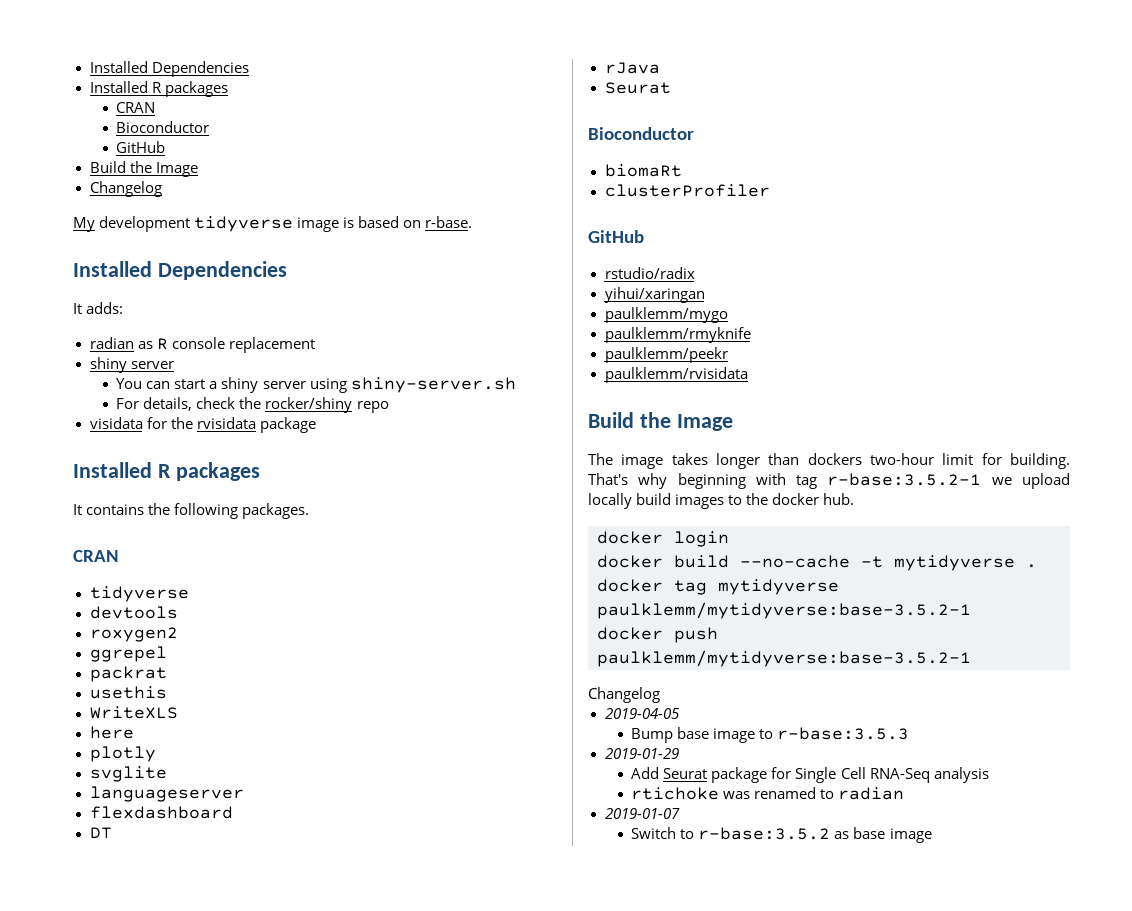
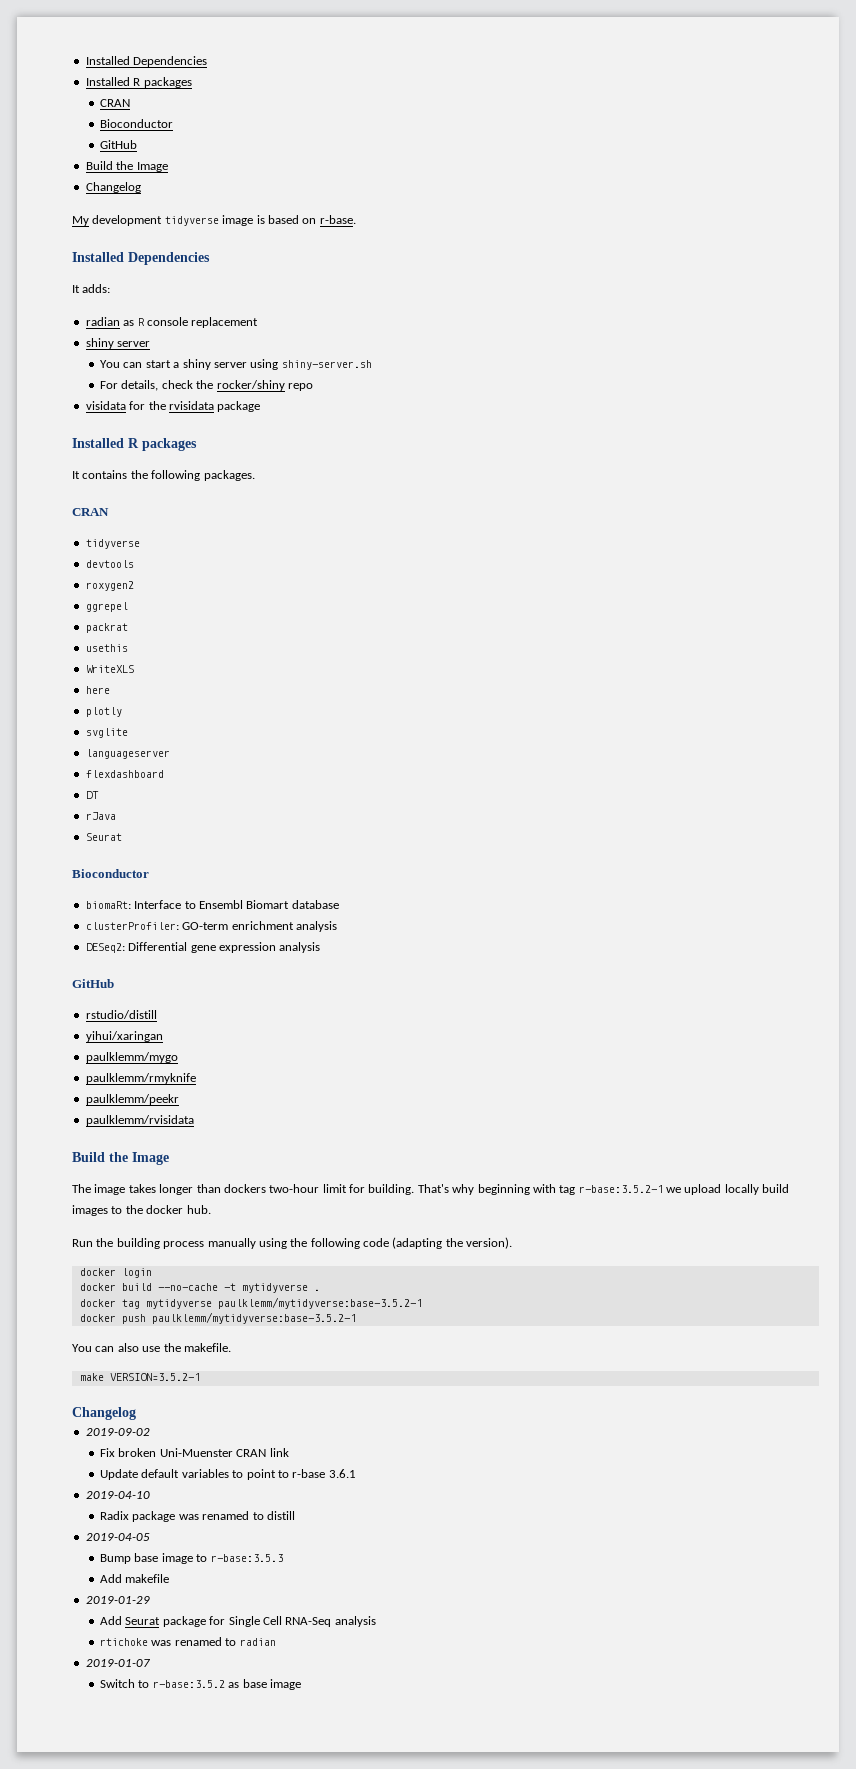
[604,164,682,177] [604,184,770,197] [588,230,644,243] [604,267,695,279] biomaRt // clusterProfiler // GitHub // rstudio/radix -> [85,900,339,909] [85,921,337,932] [85,942,321,953] [72,979,114,988] [85,1010,157,1019] biomaRt: Interface to Ensembl Biomart database // clusterProfiler: GO-term enrichment analysis // DESeq2: Differential gene expression analysis // GitHub // rstudio/distill
(855, 499) none -> [72,1237,513,1249] // Run the building process manually using the following code (adapting the version).
[588,687,660,703] Changelog -> [72,1343,231,1352] [79,1373,200,1381] [72,1407,136,1420] [85,1428,150,1436] [100,1448,289,1457] [100,1469,356,1480] [85,1491,150,1499] [100,1511,295,1522] You can also use the makefile. // make VERSION=3.5.2-1 // Changelog // 2019-09-02 // Fix broken Uni-Muenster CRAN link // Update default variables to point to r-base 3.6.1 // 2019-04-10 // Radix package was renamed to distill
(910, 733) none -> [100,1574,170,1583] // Add makefile

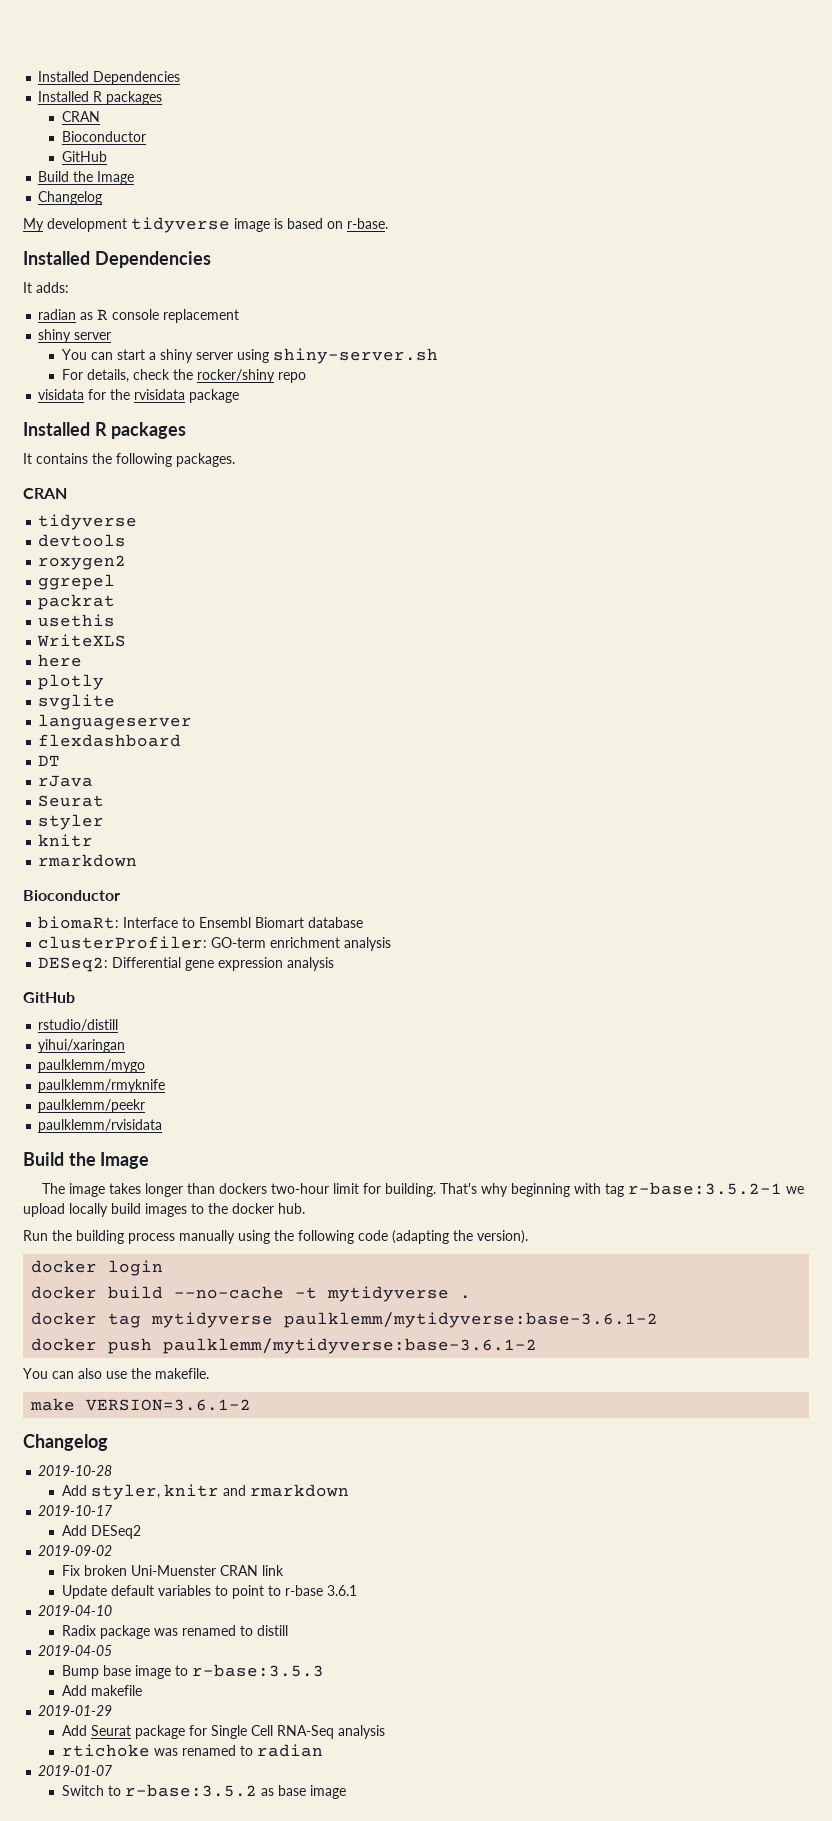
(122, 837) none -> [38,814,105,830] [38,834,94,847] [38,854,138,867] // styler // knitr // rmarkdown
[217,1297,422,1309] paulklemm/mytidyverse:base-3.5.2-1 -> [284,1312,659,1328] paulklemm/mytidyverse:base-3.6.1-2
[151,1312,356,1324] paulklemm/mytidyverse:base-3.5.2-1 -> [163,1338,538,1354] paulklemm/mytidyverse:base-3.6.1-2
[109,1373,200,1381] [72,1407,136,1420] VERSION=3.5.2-1 // Changelog -> [86,1399,252,1411] [23,1434,108,1451] [38,1465,113,1476] [61,1484,349,1500] [38,1505,113,1516] [61,1525,141,1539] VERSION=3.6.1-2 // Changelog // 2019-10-28 // Add styler, knitr and rmarkdown // 2019-10-17 // Add DESeq2

